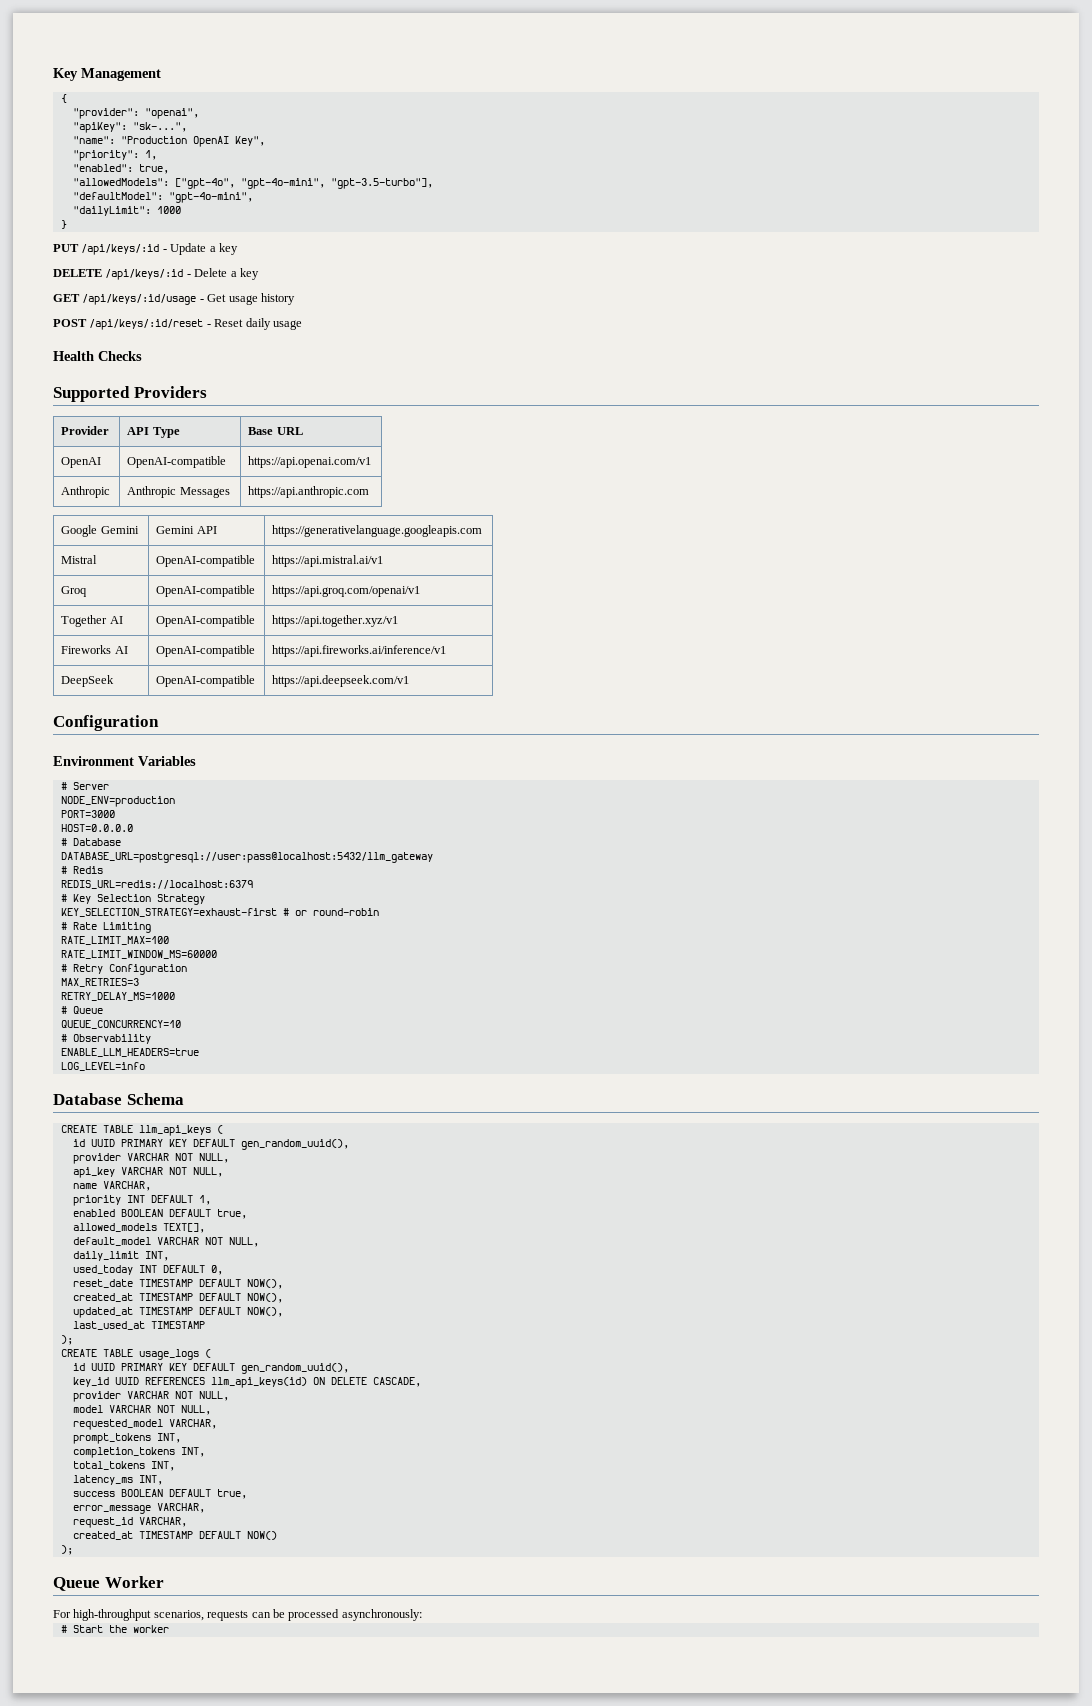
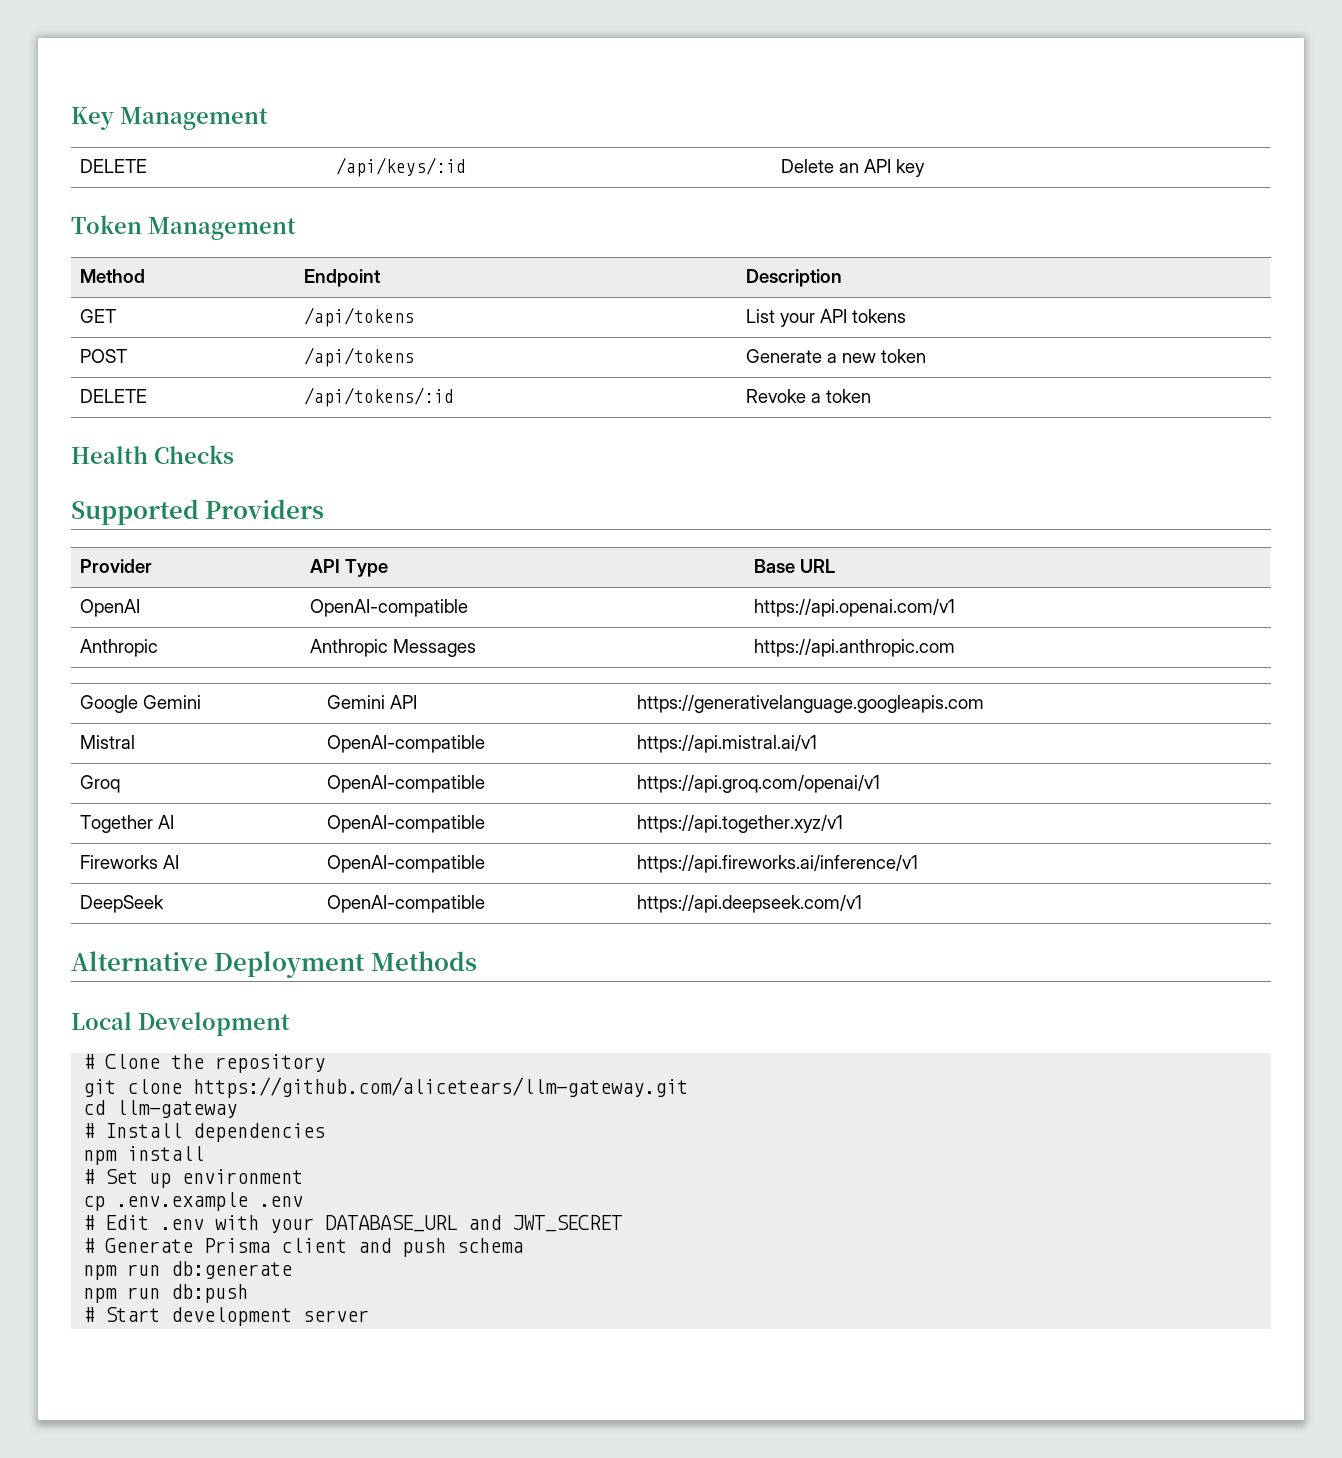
[60,94,67,103] [72,108,199,119] [72,122,187,133] [72,136,265,147] [72,150,157,161] [72,164,169,174] [72,178,433,189] [72,192,253,203] [72,206,181,216] [60,220,67,229] [53,243,238,255] [53,268,259,280] [53,293,295,305] [53,318,302,330] // { // "provider": "openai", // "apiKey": "sk-...", // "name": "Production OpenAI Key", // "priority": 1, // "enabled": true, // "allowedModels": ["gpt-4o", "gpt-4o-mini", "gpt-3.5-turbo"], // "defaultModel": "gpt-4o-mini", // "dailyLimit": 1000 // } // PUT /api/keys/:id - Update a key // DELETE /api/keys/:id - Delete a key // GET /api/keys/:id/usage - Get usage history // POST /api/keys/:id/reset - Reset daily usage -> [79,159,147,173] [335,157,466,177] [780,159,925,177] [71,215,296,240] [79,269,145,283] [303,269,381,287] [745,269,842,287] [79,309,116,323] [303,307,414,327] [745,309,906,327] [79,349,127,363] [303,347,414,367] [745,349,926,363] [79,389,147,403] [303,387,454,407] [745,389,871,403] // DELETE | /api/keys/:id | Delete an API key // Token Management // Method | Endpoint | Description // GET | /api/tokens | List your API tokens // POST | /api/tokens | Generate a new token // DELETE | /api/tokens/:id | Revoke a token
[53,715,159,731] [53,756,196,766] [60,782,109,790] [60,796,175,807] [60,810,115,818] [60,824,133,832] [60,838,121,846] [60,852,433,863] [60,866,103,874] [60,880,253,889] [60,894,205,905] [60,908,379,917] [60,922,151,933] [60,936,169,945] [60,950,217,959] [60,964,187,975] [60,978,139,987] [60,992,175,1001] [60,1006,103,1014] [60,1020,181,1029] [60,1034,151,1044] [60,1048,199,1057] [60,1062,145,1071] [53,1093,184,1105] [60,1125,223,1136] [72,1139,349,1150] [72,1153,229,1164] [72,1167,223,1178] [72,1181,151,1191] [72,1195,211,1206] [72,1209,247,1219] [72,1223,205,1233] [72,1237,259,1247] [72,1251,169,1261] [72,1265,223,1275] [72,1279,283,1289] [72,1293,283,1303] [72,1307,283,1318] [72,1321,205,1330] [60,1335,73,1345] [60,1349,211,1360] [72,1363,349,1374] [72,1377,421,1388] [72,1391,229,1402] [72,1405,211,1415] [72,1419,217,1430] [72,1433,181,1444] [72,1447,205,1458] [72,1461,175,1471] [72,1475,163,1485] [72,1489,247,1499] [72,1503,205,1514] [72,1517,187,1528] [72,1531,277,1540] [60,1545,73,1555] [53,1576,164,1591] [53,1609,422,1621] Configuration // Environment Variables // # Server // NODE_ENV=production // PORT=3000 // HOST=0.0.0.0 // # Database // DATABASE_URL=postgresql://user:pass@localhost:5432/llm_gateway // # Redis // REDIS_URL=redis://localhost:6379 // # Key Selection Strategy // KEY_SELECTION_STRATEGY=exhaust-first # or round-robin // # Rate Limiting // RATE_LIMIT_MAX=100 // RATE_LIMIT_WINDOW_MS=60000 // # Retry Configuration // MAX_RETRIES=3 // RETRY_DELAY_MS=1000 // # Queue // QUEUE_CONCURRENCY=10 // # Observability // ENABLE_LLM_HEADERS=true // LOG_LEVEL=info // Database Schema // CREATE TABLE llm_api_keys ( // id UUID PRIMARY KEY DEFAULT gen_random_uuid(), // provider VARCHAR NOT NULL, // api_key VARCHAR NOT NULL, // name VARCHAR, // priority INT DEFAULT 1, // enabled BOOLEAN DEFAULT true, // allowed_models TEXT[], // default_model VARCHAR NOT NULL, // daily_limit INT, // used_today INT DEFAULT 0, // reset_date TIMESTAMP DEFAULT NOW(), // created_at TIMESTAMP DEFAULT NOW(), // updated_at TIMESTAMP DEFAULT NOW(), // last_used_at TIMESTAMP // ); // CREATE TABLE usage_logs ( // id UUID PRIMARY KEY DEFAULT gen_random_uuid(), // key_id UUID REFERENCES llm_api_keys(id) ON DELETE CASCADE, // provider VARCHAR NOT NULL, // model VARCHAR NOT NULL, // requested_model VARCHAR, // prompt_tokens INT, // completion_tokens INT, // total_tokens INT, // latency_ms INT, // success BOOLEAN DEFAULT true, // error_message VARCHAR, // request_id VARCHAR, // created_at TIMESTAMP DEFAULT NOW() // ); // Queue Worker // For high-throughput scenarios, requests can be processed asynchronously: -> [71,951,477,978] [71,1012,290,1036] [83,1054,326,1073] [83,1077,689,1098] [83,1100,238,1118] [83,1123,326,1142] [83,1146,205,1165] [83,1169,304,1188] [83,1192,304,1211] [83,1215,623,1233] [83,1238,524,1257] [83,1261,293,1280] [83,1284,249,1303] Alternative Deployment Methods // Local Development // # Clone the repository // git clone https://github.com/alicetears/llm-gateway.git // cd llm-gateway // # Install dependencies // npm install // # Set up environment // cp .env.example .env // # Edit .env with your DATABASE_URL and JWT_SECRET // # Generate Prisma client and push schema // npm run db:generate // npm run db:push
[108,1625,169,1633] the worker -> [171,1307,370,1326] development server

